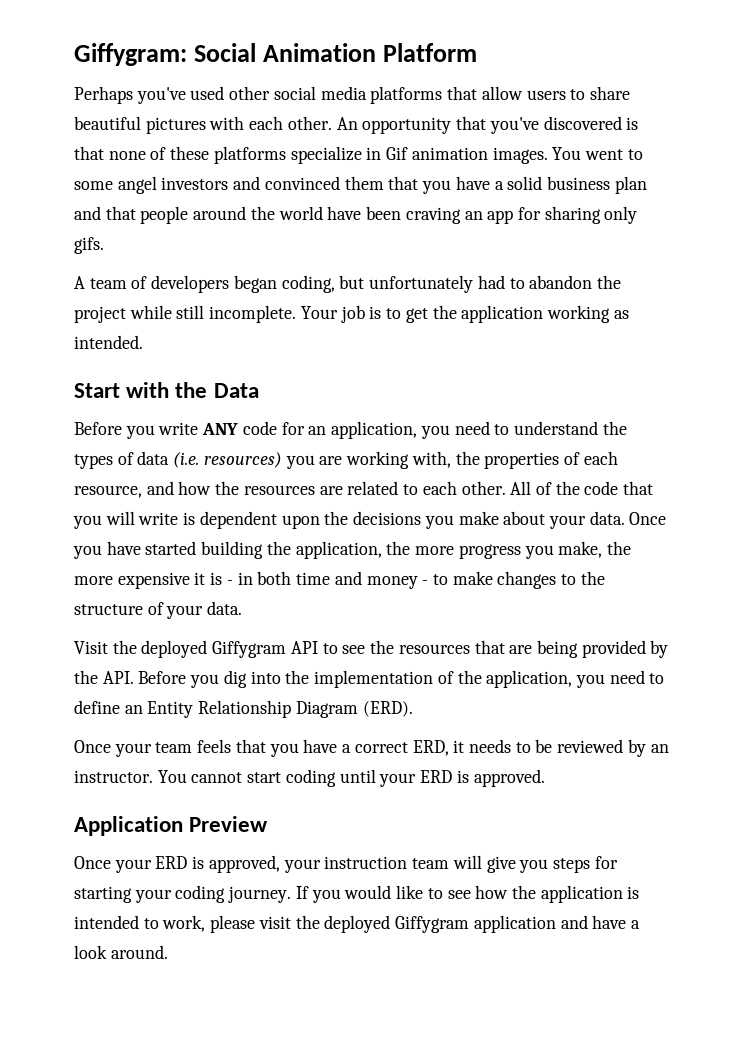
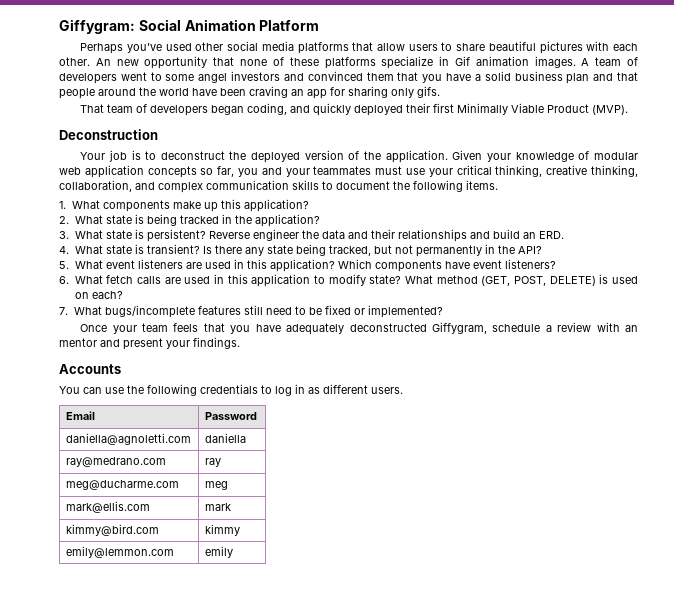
(358, 123) none -> [116,59,139,66] new
[489,116,639,134] [74,146,104,160] you've discovered is that -> (235, 61) none
[552,147,582,160] You -> [581,57,638,66] [59,73,117,84] A team of developers
[74,276,85,289] A -> [80,104,105,113] That
[339,275,621,293] [74,305,629,323] [74,335,143,349] [74,382,259,398] [74,421,627,439] [74,451,618,469] [74,481,654,498] [73,511,667,529] [73,541,631,559] [74,571,605,589] [74,601,243,619] [74,640,669,658] [74,670,665,688] [74,700,413,718] but unfortunately had to abandon the project while still incomplete. Your job is to get the application working as intended. // Start with the Data // Before you write ANY code for an application, you need to understand the types of data (i.e. resources) you are working with, the properties of each resource, and how the resources are related to each other. All of the code that you will write is dependent upon the decisions you make about your data. Once you have started building the application, the more progress you make, the more expensive it is - in both time and money - to make changes to the structure of your data. // Visit the deployed Giffygram API to see the resources that are being provided by the API. Before you dig into the implementation of the application, you need to define an Entity Relationship Diagram (ERD). -> [290,103,629,116] [59,129,158,140] [80,150,638,163] [59,165,639,178] [59,180,498,193] [59,199,309,212] [59,214,320,227] [59,229,564,242] [59,244,542,257] [59,259,556,272] [59,274,638,287] [74,291,123,299] [59,305,443,318] and quickly deployed their first Minimally Viable Product (MVP). // Deconstruction // Your job is to deconstruct the deployed version of the application. Given your knowledge of modular web application concepts so far, you and your teammates must use your critical thinking, creative thinking, collaboration, and complex communication skills to document the following items. // 1. What components make up this application? // 2. What state is being tracked in the application? // 3. What state is persistent? Reverse engineer the data and their relationships and build an ERD. // 4. What state is transient? Is there any state being tracked, but not permanently in the API? // 5. What event listeners are used in this application? Which components have event listeners? // 6. What fetch calls are used in this application to modify state? What method (GET, POST, DELETE) is used on each? // 7. What bugs/incomplete features still need to be fixed or implemented?
[342,739,669,757] [74,769,545,787] [74,816,269,836] [74,855,618,873] [74,885,640,903] [74,915,640,933] [74,945,168,959] a correct ERD, it needs to be reviewed by an instructor. You cannot start coding until your ERD is approved. // Application Preview // Once your ERD is approved, your instruction team will give you steps for starting your coding journey. If you would like to see how the application is intended to work, please visit the deployed Giffygram application and have a look around. -> [286,322,638,335] [59,337,240,350] [59,364,121,374] [59,384,403,396] [65,411,95,420] [204,412,257,420] [65,433,191,445] [204,433,246,443] [65,457,166,467] [204,458,221,467] [65,480,179,490] [204,481,228,490] [65,501,150,513] [204,503,231,511] [65,524,159,536] [204,524,240,536] [65,546,174,558] [204,546,233,558] adequately deconstructed Giffygram, schedule a review with an mentor and present your findings. // Accounts // You can use the following credentials to log in as different users. // Email | Password // daniella@agnoletti.com | daniella // ray@medrano.com | ray // meg@ducharme.com | meg // mark@ellis.com | mark // kimmy@bird.com | kimmy // emily@lemmon.com | emily

